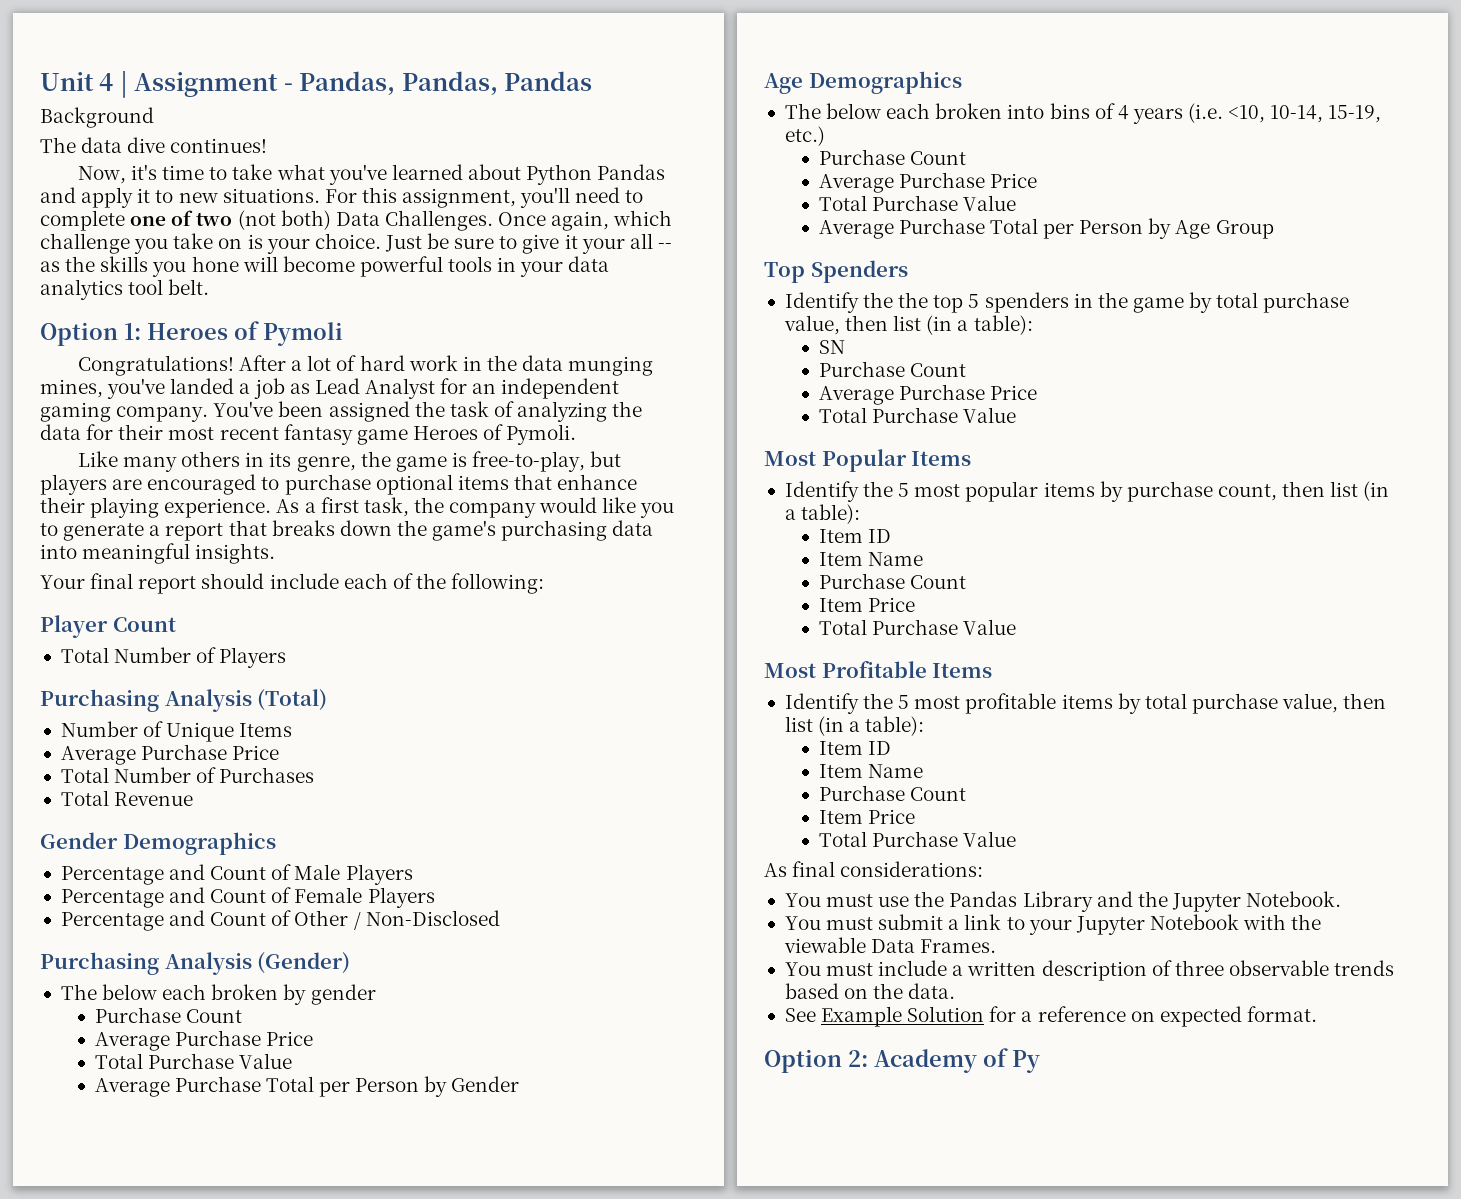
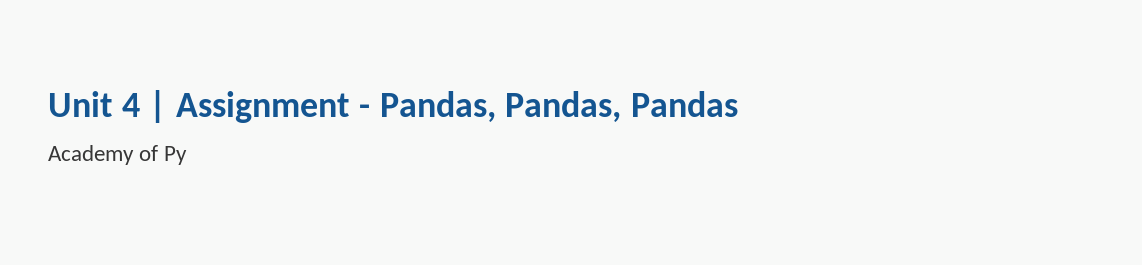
[40,107,154,128] [40,137,268,153] [77,164,666,185] [40,187,644,208] [40,210,673,231] [40,233,672,254] [40,256,610,277] [40,279,210,300] [40,321,343,346] [77,355,654,376] [40,378,620,399] [40,401,643,422] [40,424,577,445] [77,451,622,472] [40,474,638,495] [40,497,675,518] [40,520,654,541] [40,543,276,564] [40,573,545,594] [40,615,176,638] [60,647,287,668] [40,689,328,712] [60,721,293,742] [60,744,280,765] [60,767,315,783] [60,790,194,806] [40,832,276,855] [60,864,413,885] [60,887,435,908] [60,910,500,931] [40,952,351,975] [60,984,376,1005] [94,1007,242,1023] [94,1030,313,1051] [94,1053,292,1069] [94,1076,520,1097] [764,71,962,94] [784,103,1382,124] [784,126,825,146] [818,149,966,165] [818,172,1037,193] [818,195,1016,211] [818,218,1274,239] [764,260,908,283] [784,292,1350,313] [783,315,1033,335] [818,340,845,354] [818,361,966,377] [818,384,1037,405] [818,407,1016,423] [764,449,972,472] [784,481,1390,502] [784,504,861,524] [818,529,891,543] [818,552,923,566] [818,573,966,589] [818,597,915,612] [818,619,1016,635] [764,661,993,678] [784,693,1387,714] [784,716,925,736] [818,741,891,755] [818,764,923,778] [818,785,966,801] [818,809,915,824] [818,831,1016,847] [764,861,984,877] [784,891,1342,912] [784,914,1322,935] [783,937,997,953] [784,960,1395,981] [784,983,956,999] [784,1006,1317,1027] [764,1049,868,1073] Background // The data dive continues! // Now, it's time to take what you've learned about Python Pandas and apply it to new situations. For this assignment, you'll need to complete one of two (not both) Data Challenges. Once again, which challenge you take on is your choice. Just be sure to give it your all -- as the skills you hone will become powerful tools in your data analytics tool belt. // Option 1: Heroes of Pymoli // Congratulations! After a lot of hard work in the data munging mines, you've landed a job as Lead Analyst for an independent gaming company. You've been assigned the task of analyzing the data for their most recent fantasy game Heroes of Pymoli. // Like many others in its genre, the game is free-to-play, but players are encouraged to purchase optional items that enhance their playing experience. As a first task, the company would like you to generate a report that breaks down the game's purchasing data into meaningful insights. // Your final report should include each of the following: // Player Count // Total Number of Players // Purchasing Analysis (Total) // Number of Unique Items // Average Purchase Price // Total Number of Purchases // Total Revenue // Gender Demographics // Percentage and Count of Male Players // Percentage and Count of Female Players // Percentage and Count of Other / Non-Disclosed // Purchasing Analysis (Gender) // The below each broken by gender // Purchase Count // Average Purchase Price // Total Purchase Value // Average Purchase Total per Person by Gender // Age Demographics // The below each broken into bins of 4 years (i.e. <10, 10-14, 15-19, etc.) // Purchase Count // Average Purchase Price // Total Purchase Value // Average Purchase Total per Person by Age Group // Top Spenders // Identify the the top 5 spenders in the game by total purchase value, then list (in a table): // SN // Purchase Count // Average Purchase Price // Total Purchase Value // Most Popular Items // Identify the 5 most popular items by purchase count, then list (in a table): // Item ID // Item Name // Purchase Count // Item Price // Total Purchase Value // Most Profitable Items // Identify the 5 most profitable items by total purchase value, then list (in a table): // Item ID // Item Name // Purchase Count // Item Price // Total Purchase Value // As final considerations: // You must use the Pandas Library and the Jupyter Notebook. // You must submit a link to your Jupyter Notebook with the viewable Data Frames. // You must include a written description of three observable trends based on the data. // See Example Solution for a reference on expected format. // Option 2: -> (739, 104) none

